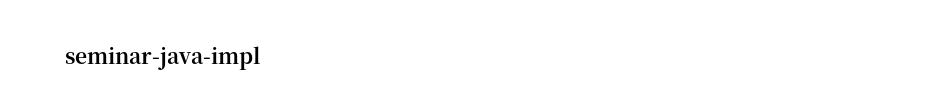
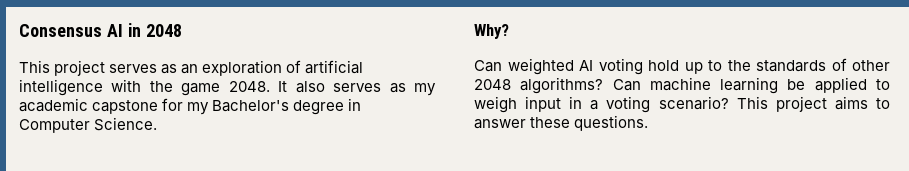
[65,46,260,70] seminar-java-impl -> [19,23,182,37] [19,60,364,76] [19,79,437,96] [19,98,362,115] [19,117,158,133] [474,24,509,39] [474,58,890,75] [474,77,890,94] [474,96,890,113] [474,115,649,131] Consensus AI in 2048 // This project serves as an exploration of artificial intelligence with the game 2048. It also serves as my academic capstone for my Bachelor's degree in Computer Science. // Why? // Can weighted AI voting hold up to the standards of other 2048 algorithms? Can machine learning be applied to weigh input in a voting scenario? This project aims to answer these questions.

